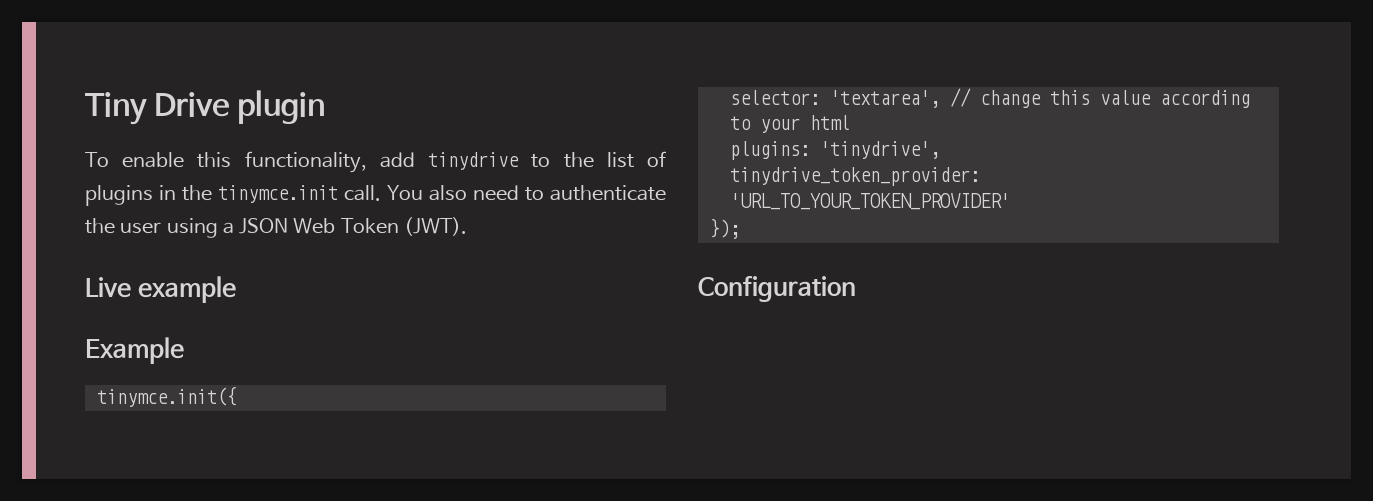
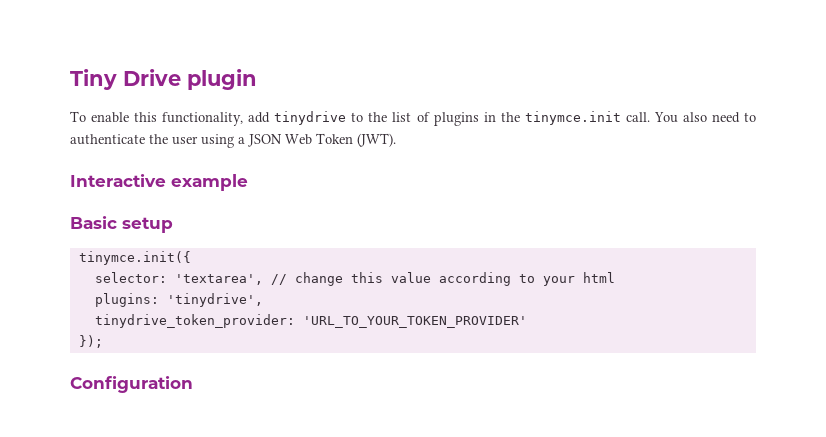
[85,277,131,298] Live -> [70,174,166,187] Interactive
[85,337,184,364] Example -> [70,216,173,233] Basic setup

